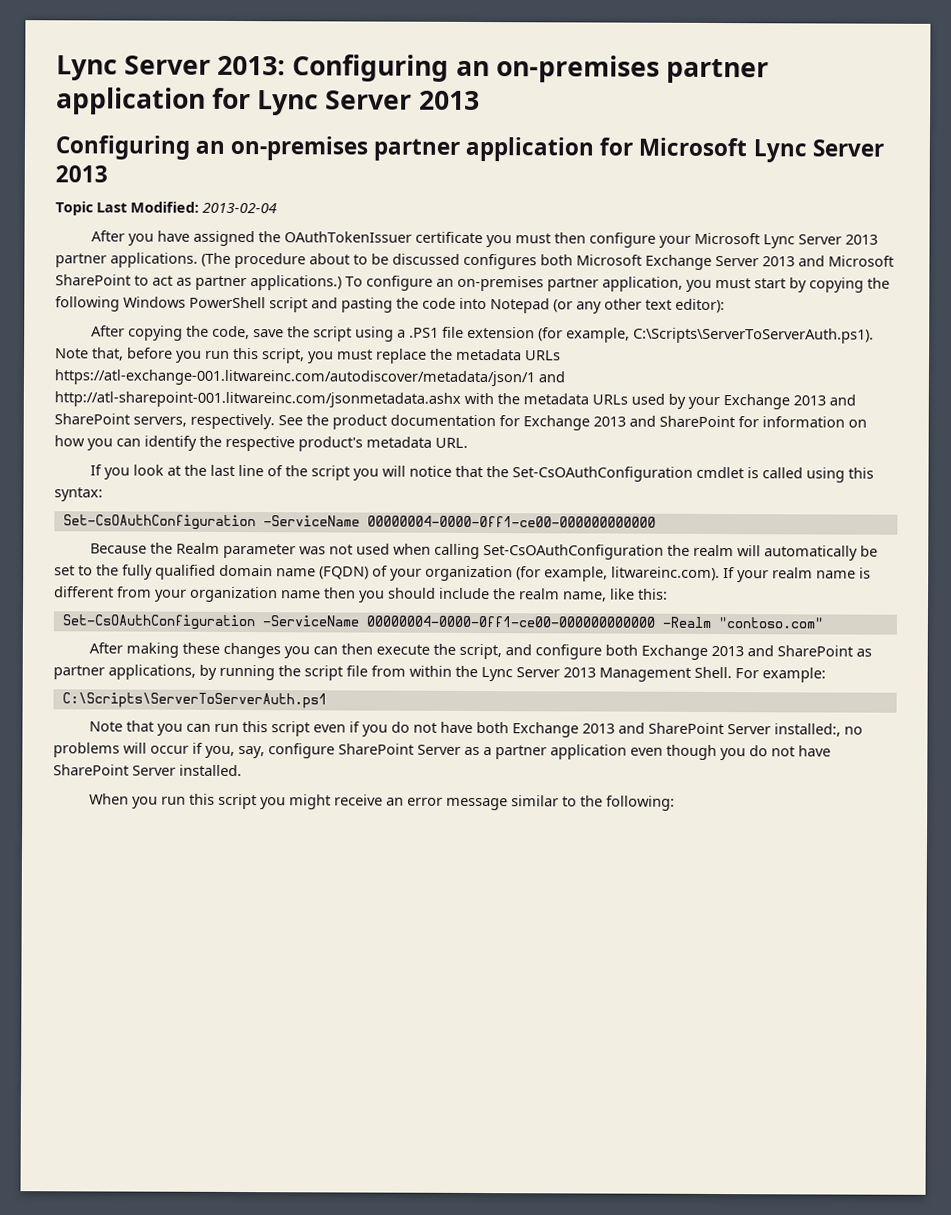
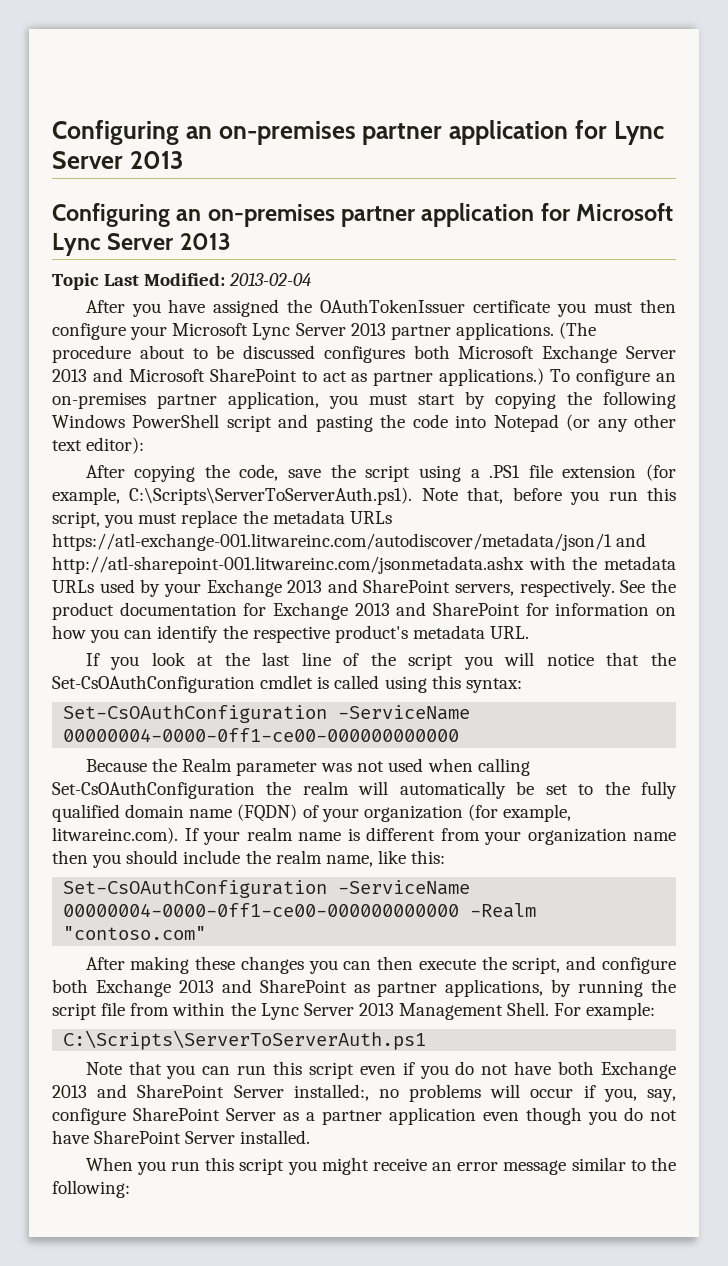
[56,55,287,81] Lync Server 2013: -> (52, 132) none

